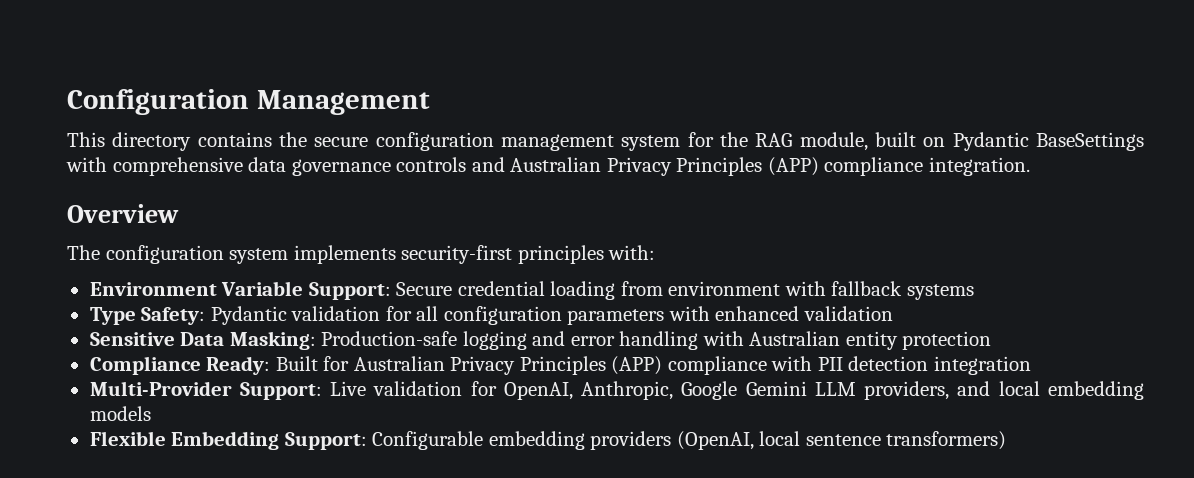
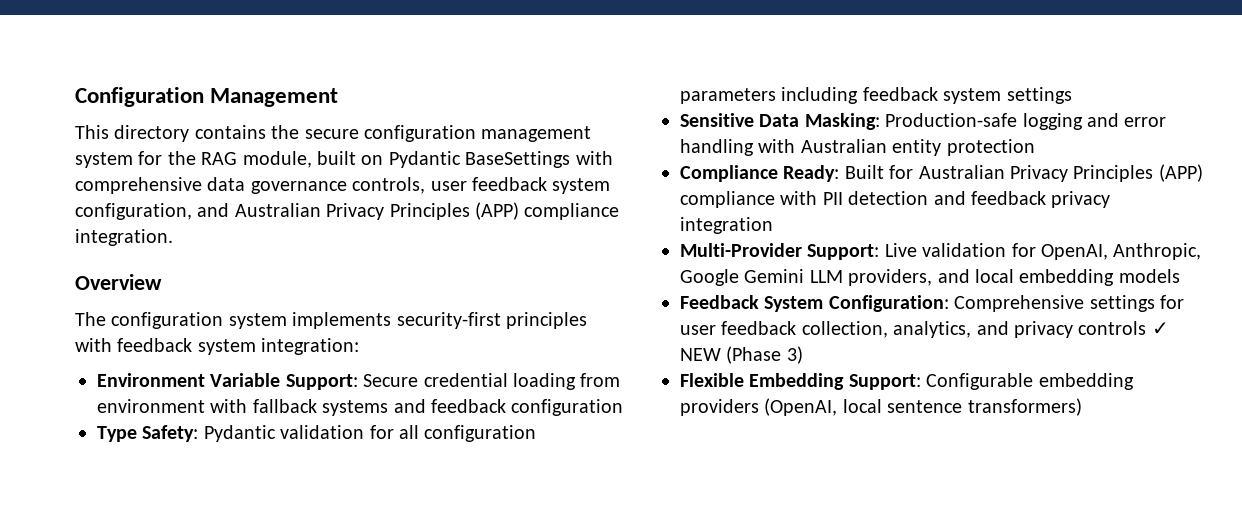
[396,157,467,172] controls -> [352,177,611,194] [75,203,192,220] controls, user feedback system configuration,
[608,245,656,260] with: -> [75,338,360,355] with feedback system integration:
(974, 292) none -> [393,399,624,416] and feedback configuration
[668,306,893,321] with enhanced validation -> [781,87,1072,104] including feedback system settings
(929, 363) none -> [933,191,1111,208] and feedback privacy
(151, 413) none -> [680,295,1184,312] [680,321,1169,338] [680,346,803,364] // Feedback System Configuration: Comprehensive settings for user feedback collection, analytics, and privacy controls ✓ NEW (Phase 3)

